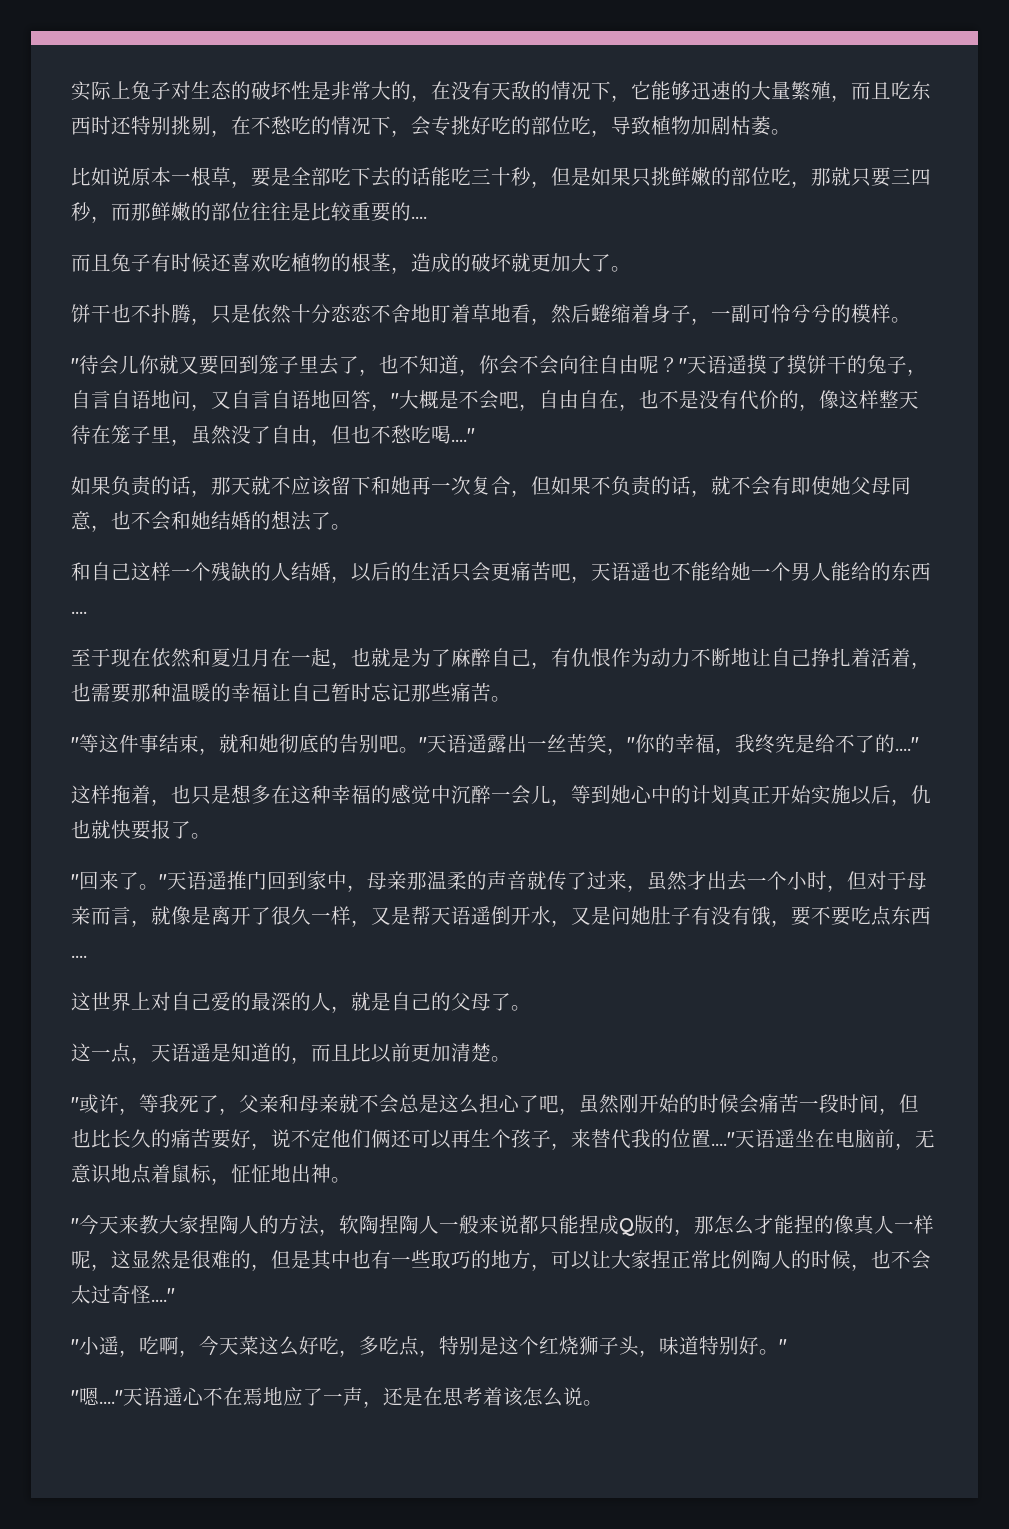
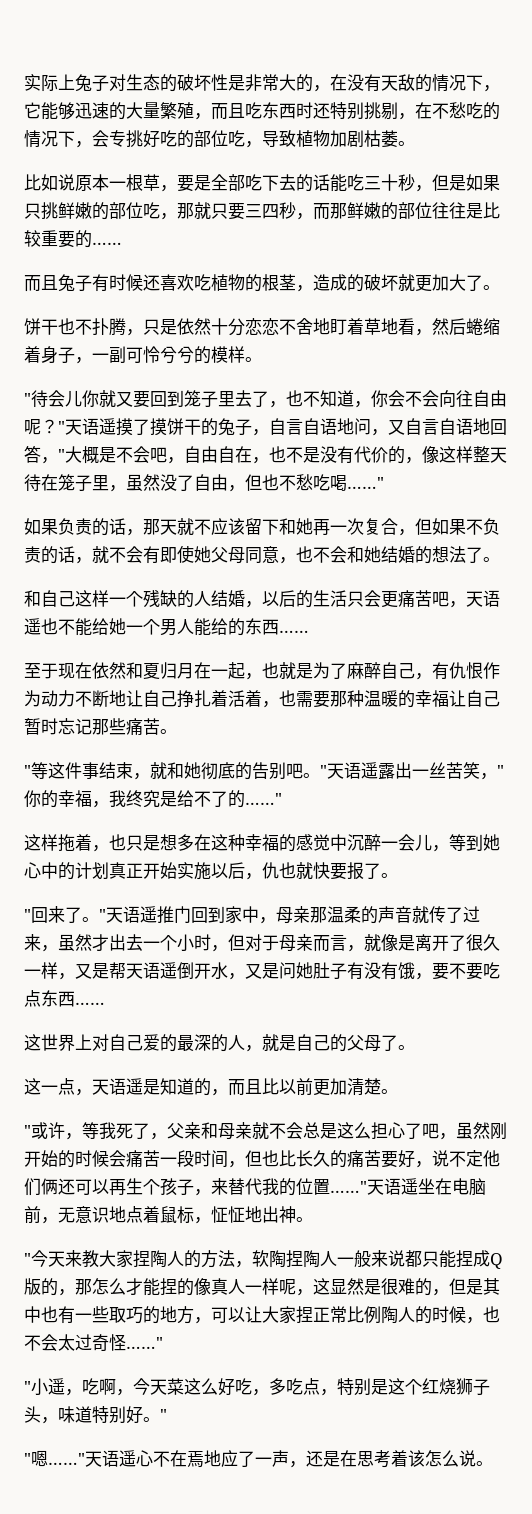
[411,216,427,219] .... -> [92,242,122,245] ……
[451,428,475,442] ...." -> [347,477,384,489] ……"
[71,611,87,614] .... -> [279,630,309,633] ……
[895,737,919,751] ...." -> [245,793,282,805] ……"
[71,955,87,958] .... -> [75,1002,105,1005] ……
[711,1132,735,1146] ...." -> [330,1181,367,1193] ……"
[151,1288,175,1302] ...." -> [126,1337,163,1349] ……"
[99,1390,123,1404] ...." -> [48,1453,85,1465] ……"

